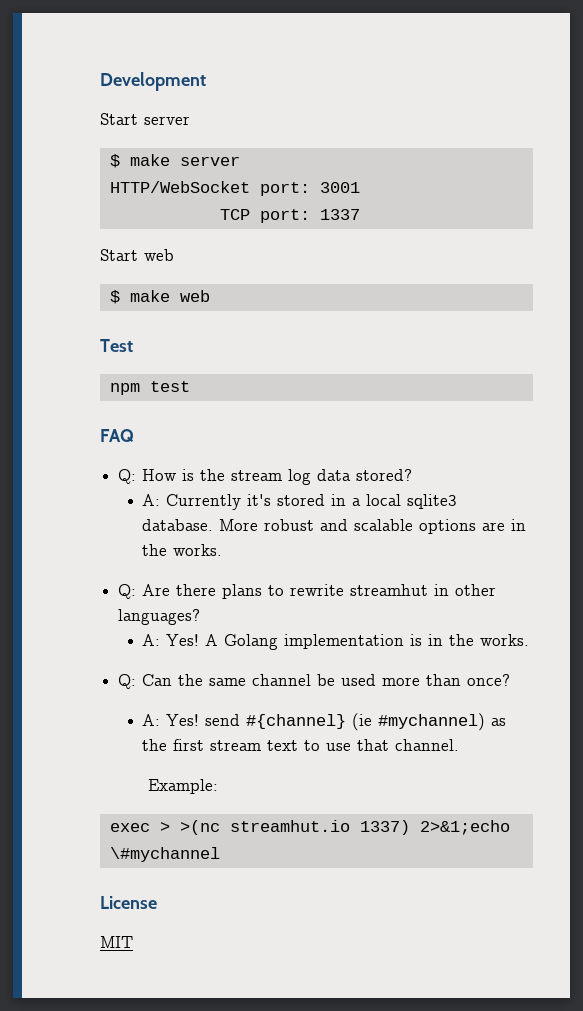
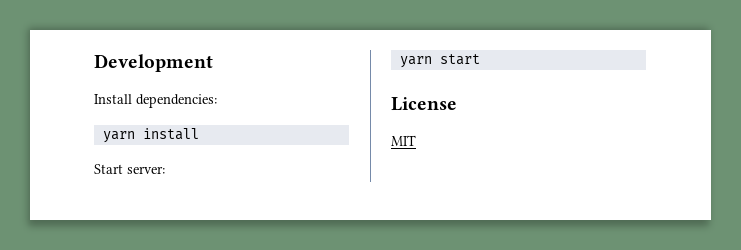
[100,113,190,125] [109,154,240,168] [109,181,360,196] [219,209,360,223] [100,249,174,261] [109,290,210,304] [100,339,133,352] [109,381,190,395] [100,429,134,442] [118,469,413,485] [142,494,458,510] [142,519,527,534] [142,544,223,556] [118,584,497,599] [118,609,201,625] [142,634,530,650] [118,674,511,689] [142,713,507,731] [142,739,460,751] [148,779,219,794] [109,820,510,835] [109,847,220,862] Start server // $ make server // HTTP/WebSocket port: 3001 // TCP port: 1337 // Start web // $ make web // Test // npm test // FAQ // Q: How is the stream log data stored? // A: Currently it's stored in a local sqlite3 database. More robust and scalable options are in the works. // Q: Are there plans to rewrite streamhut in other languages? // A: Yes! A Golang implementation is in the works. // Q: Can the same channel be used more than once? // A: Yes! send #{channel} (ie #mychannel) as the first stream text to use that channel. // Example: // exec > >(nc streamhut.io 1337) 2>&1;echo \#mychannel -> [94,94,217,108] [102,128,199,143] [94,164,165,174] [399,54,480,68] Install dependencies: // yarn install // Start server: // yarn start

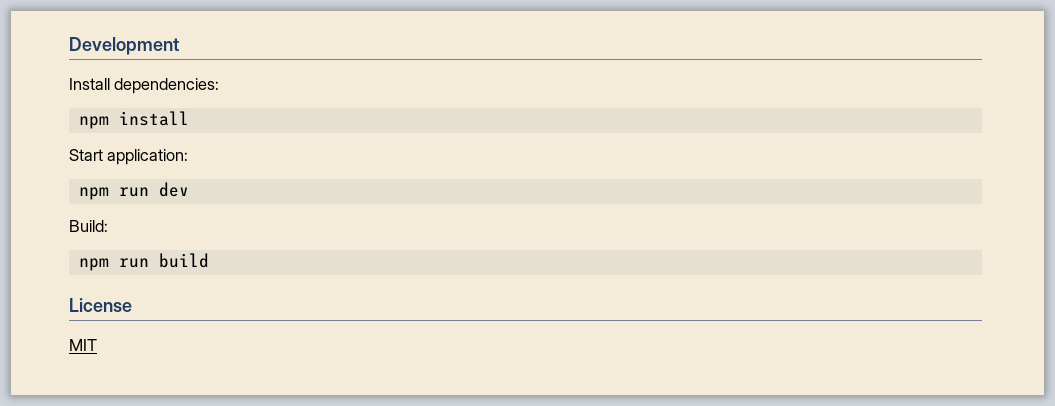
[102,131,135,143] yarn -> [78,116,109,129] npm
[127,166,165,174] [399,54,480,68] server: // yarn start -> [107,149,189,165] [78,182,189,200] [69,220,108,232] [78,253,209,271] application: // npm run dev // Build: // npm run build

